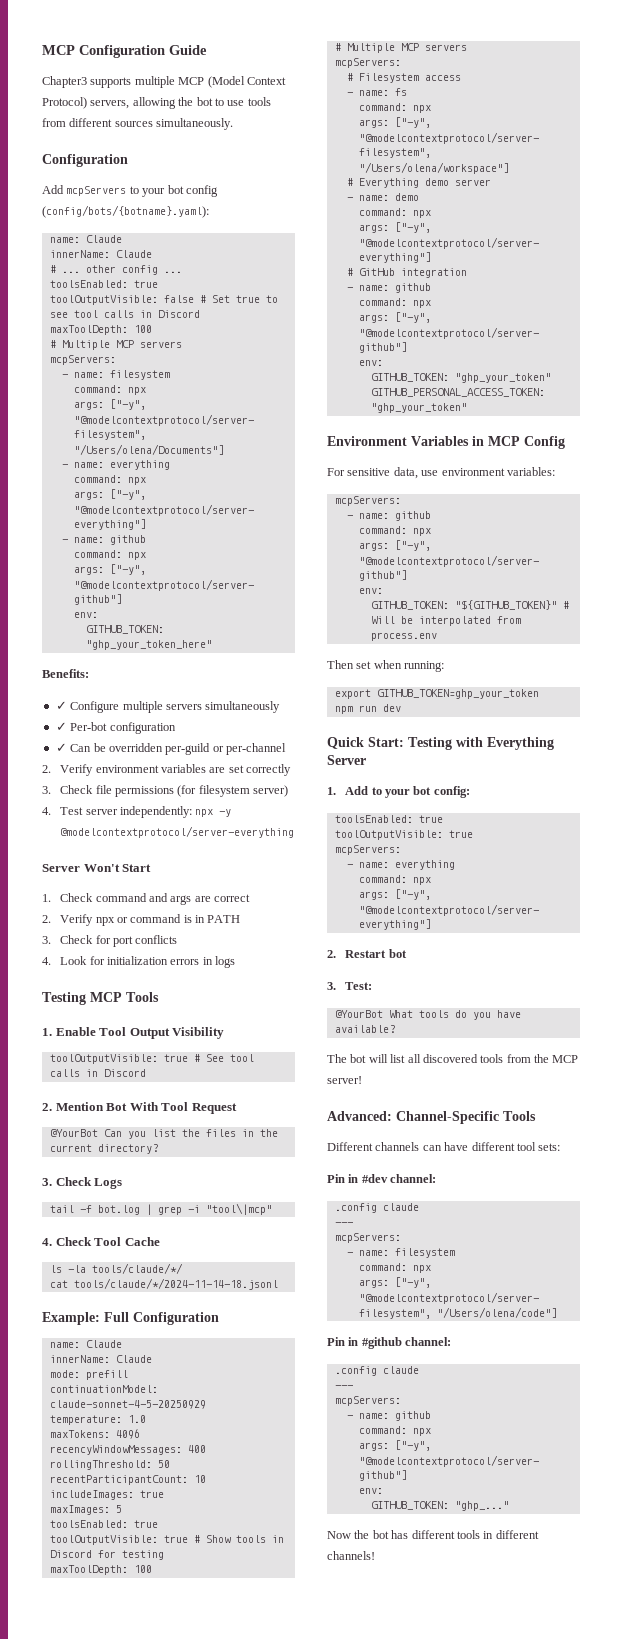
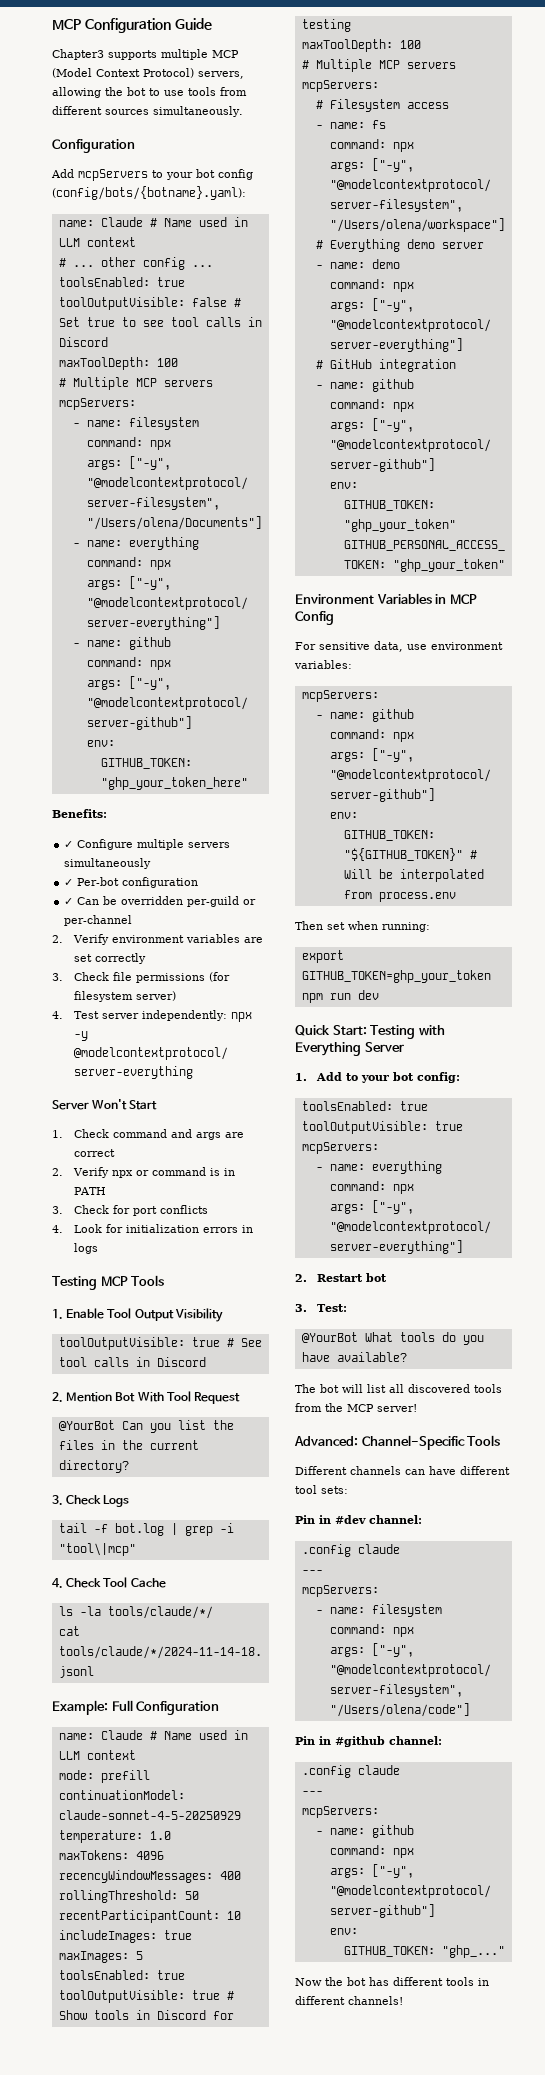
[49,250,152,258] // innerName: Claude -> [149,217,248,227] [58,237,136,247] # Name used in LLM context
[49,1355,152,1363] // innerName: Claude -> [149,1730,248,1740] [58,1750,136,1760] # Name used in LLM context

